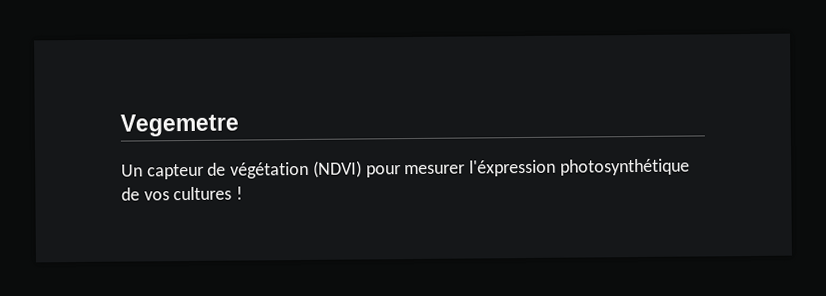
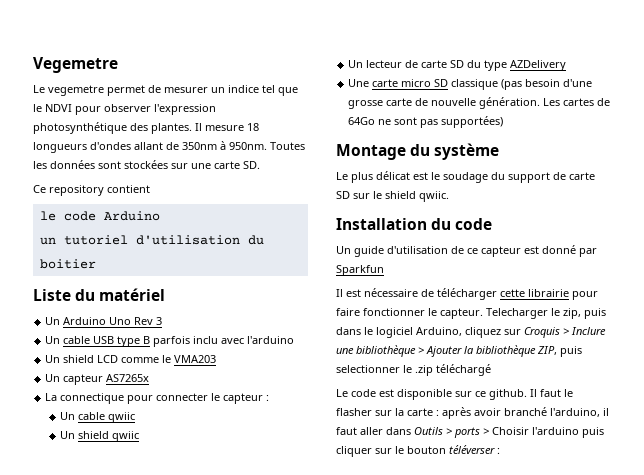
[121,158,690,180] [121,186,244,201] Un capteur de végétation (NDVI) pour mesurer l'éxpression photosynthétique de vos cultures ! -> [33,85,298,96] [33,104,216,115] [33,122,259,134] [33,141,305,153] [33,160,260,169] [33,185,150,196] [39,211,160,221] [39,235,264,245] [39,259,96,269] [33,288,166,301] [45,317,163,325] [45,336,295,347] [45,355,217,363] [45,374,150,385] [45,393,270,404] [59,412,135,423] [59,431,139,442] [348,60,567,71] [348,79,593,90] [348,97,611,109] [348,116,504,128] [336,143,500,160] [336,171,595,183] [336,191,449,202] [336,218,493,230] [336,245,597,257] [336,265,384,276] [336,288,598,300] [336,308,606,319] [336,327,606,338] [336,345,582,357] [336,364,491,376] [336,389,573,400] [336,407,609,419] [336,427,604,438] [336,445,500,457] Le vegemetre permet de mesurer un indice tel que le NDVI pour observer l'expression photosynthétique des plantes. Il mesure 18 longueurs d'ondes allant de 350nm à 950nm. Toutes les données sont stockées sur une carte SD. // Ce repository contient // le code Arduino // un tutoriel d'utilisation du boitier // Liste du matériel // Un Arduino Uno Rev 3 // Un cable USB type B parfois inclu avec l'arduino // Un shield LCD comme le VMA203 // Un capteur AS7265x // La connectique pour connecter le capteur : // Un cable qwiic // Un shield qwiic // Un lecteur de carte SD du type AZDelivery // Une carte micro SD classique (pas besoin d'une grosse carte de nouvelle génération. Les cartes de 64Go ne sont pas supportées) // Montage du système // Le plus délicat est le soudage du support de carte SD sur le shield qwiic. // Installation du code // Un guide d'utilisation de ce capteur est donné par Sparkfun // Il est nécessaire de télécharger cette librairie pour faire fonctionner le capteur. Telecharger le zip, puis dans le logiciel Arduino, cliquez sur Croquis > Inclure une bibliothèque > Ajouter la bibliothèque ZIP, puis selectionner le .zip téléchargé // Le code est disponible sur ce github. Il faut le flasher sur la carte : après avoir branché l'arduino, il faut aller dans Outils > ports > Choisir l'arduino puis cliquer sur le bouton téléverser :

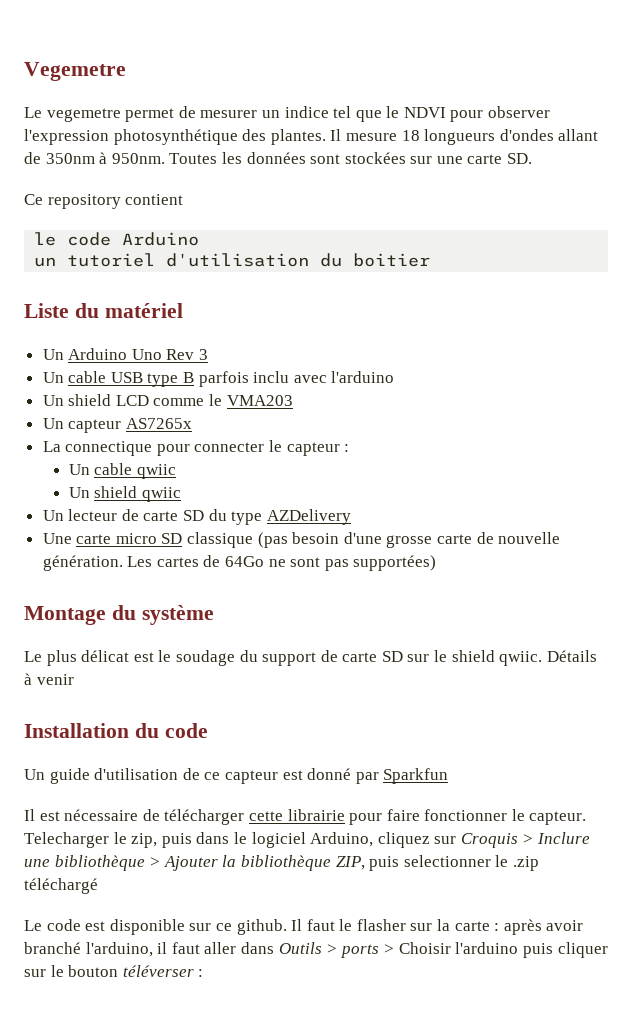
(449, 196) none -> [546,650,597,662] [24,673,74,685] Détails à venir

